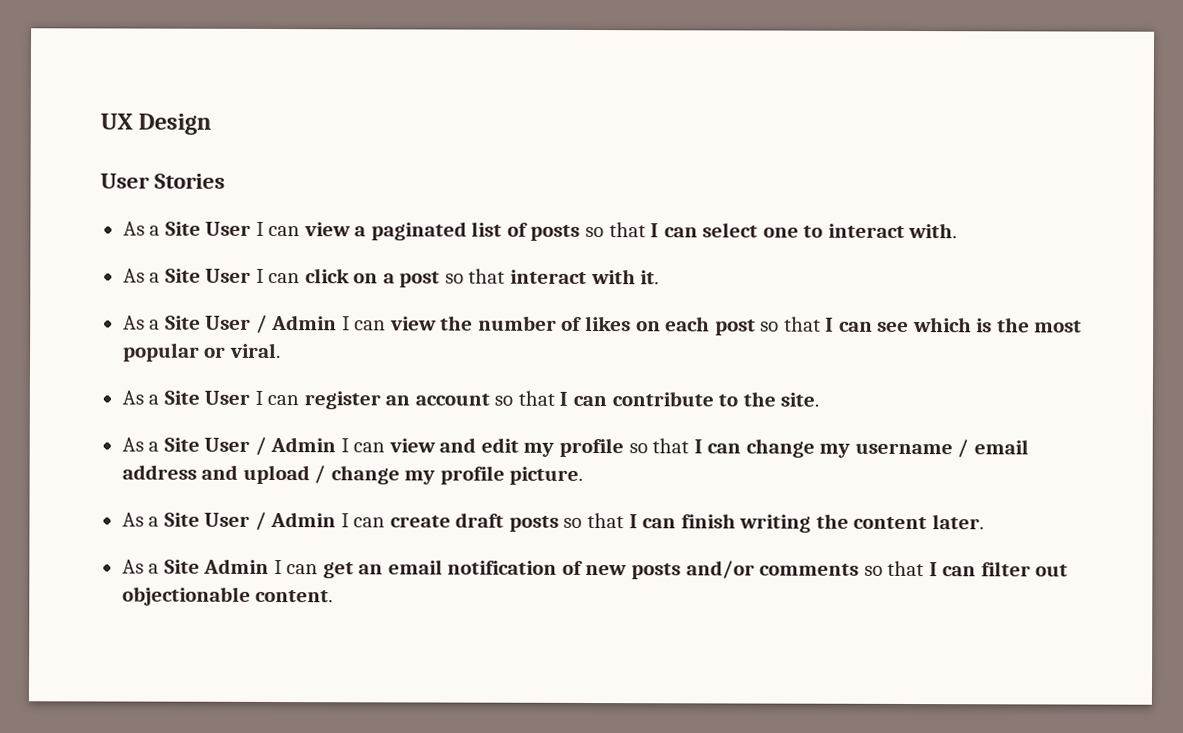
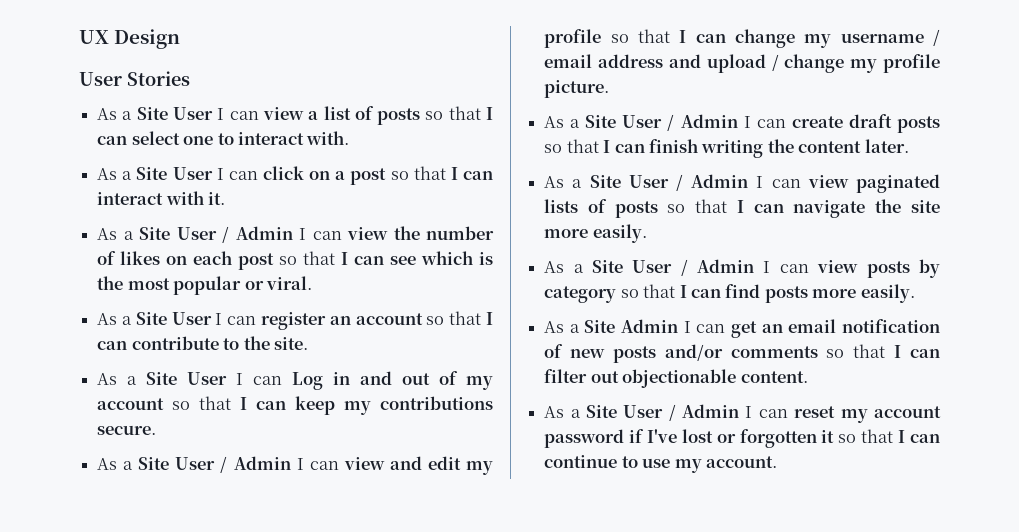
[370,221,467,241] paginated -> (319, 115) none
(506, 276) none -> [450,167,494,180] I can
(820, 399) none -> [97,371,494,390] [97,396,494,415] [97,425,157,435] // As a Site User I can Log in and out of my account so that I can keep my contributions secure.
(984, 522) none -> [544,174,940,193] [544,199,940,218] [544,224,647,243] [544,259,940,278] [544,284,915,303] // As a Site User / Admin I can view paginated lists of posts so that I can navigate the site more easily. // As a Site User / Admin I can view posts by category so that I can find posts more easily.
(334, 596) none -> [544,404,941,423] [544,429,940,448] [544,455,777,473] // As a Site User / Admin I can reset my account password if I've lost or forgotten it so that I can continue to use my account.

